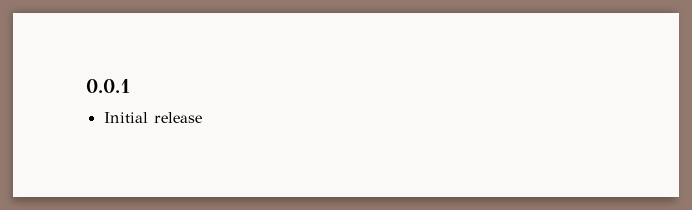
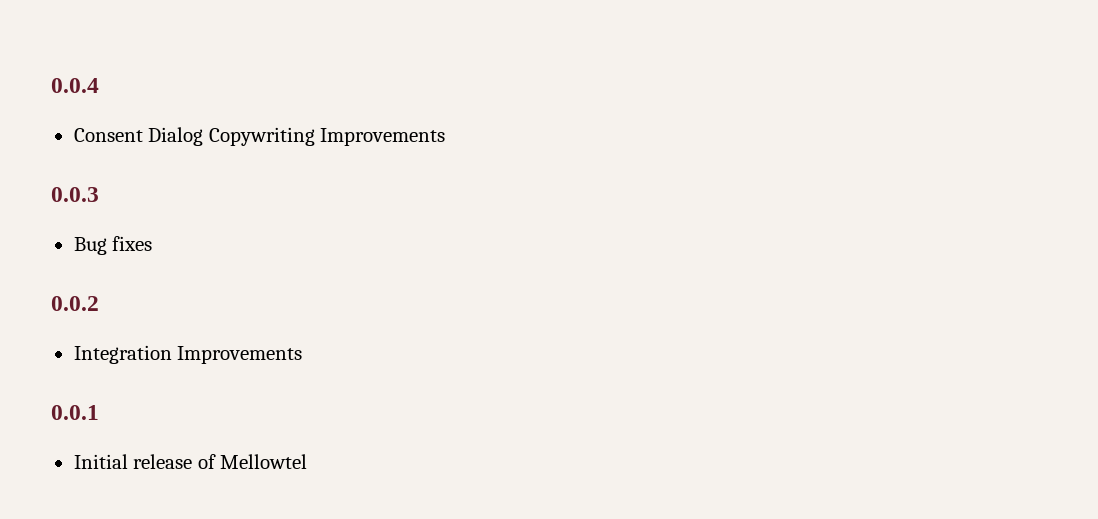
(86, 86) none -> [51,78,99,93] [73,127,446,146] [51,187,99,202] [73,236,153,255] [51,296,99,311] [73,345,303,364] 0.0.4 // Consent Dialog Copywriting Improvements // 0.0.3 // Bug fixes // 0.0.2 // Integration Improvements //
(202, 117) none -> [197,454,308,469] of Mellowtel

